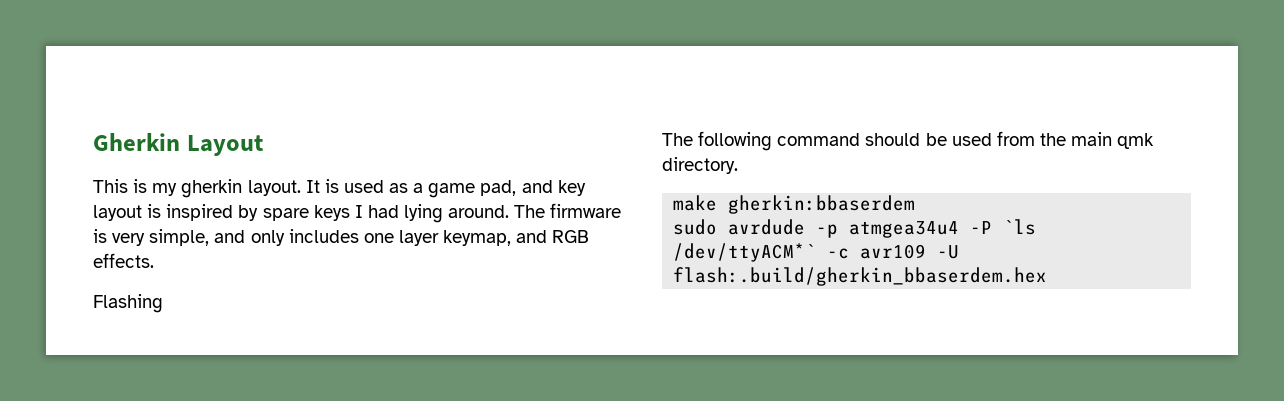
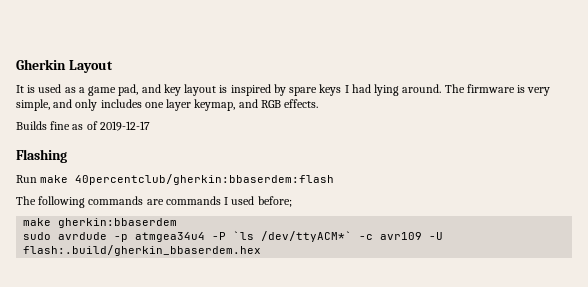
[93,179,301,198] This is my gherkin layout. -> (113, 66) none
[93,294,163,313] [662,131,1155,151] [662,157,738,174] Flashing // The following command should be used from the main qmk directory. -> [16,121,150,131] [16,149,67,163] [16,174,335,185] [16,196,292,208] Builds fine as of 2019-12-17 // Flashing // Run make 40percentclub/gherkin:bbaserdem:flash // The following commands are commands I used before;

